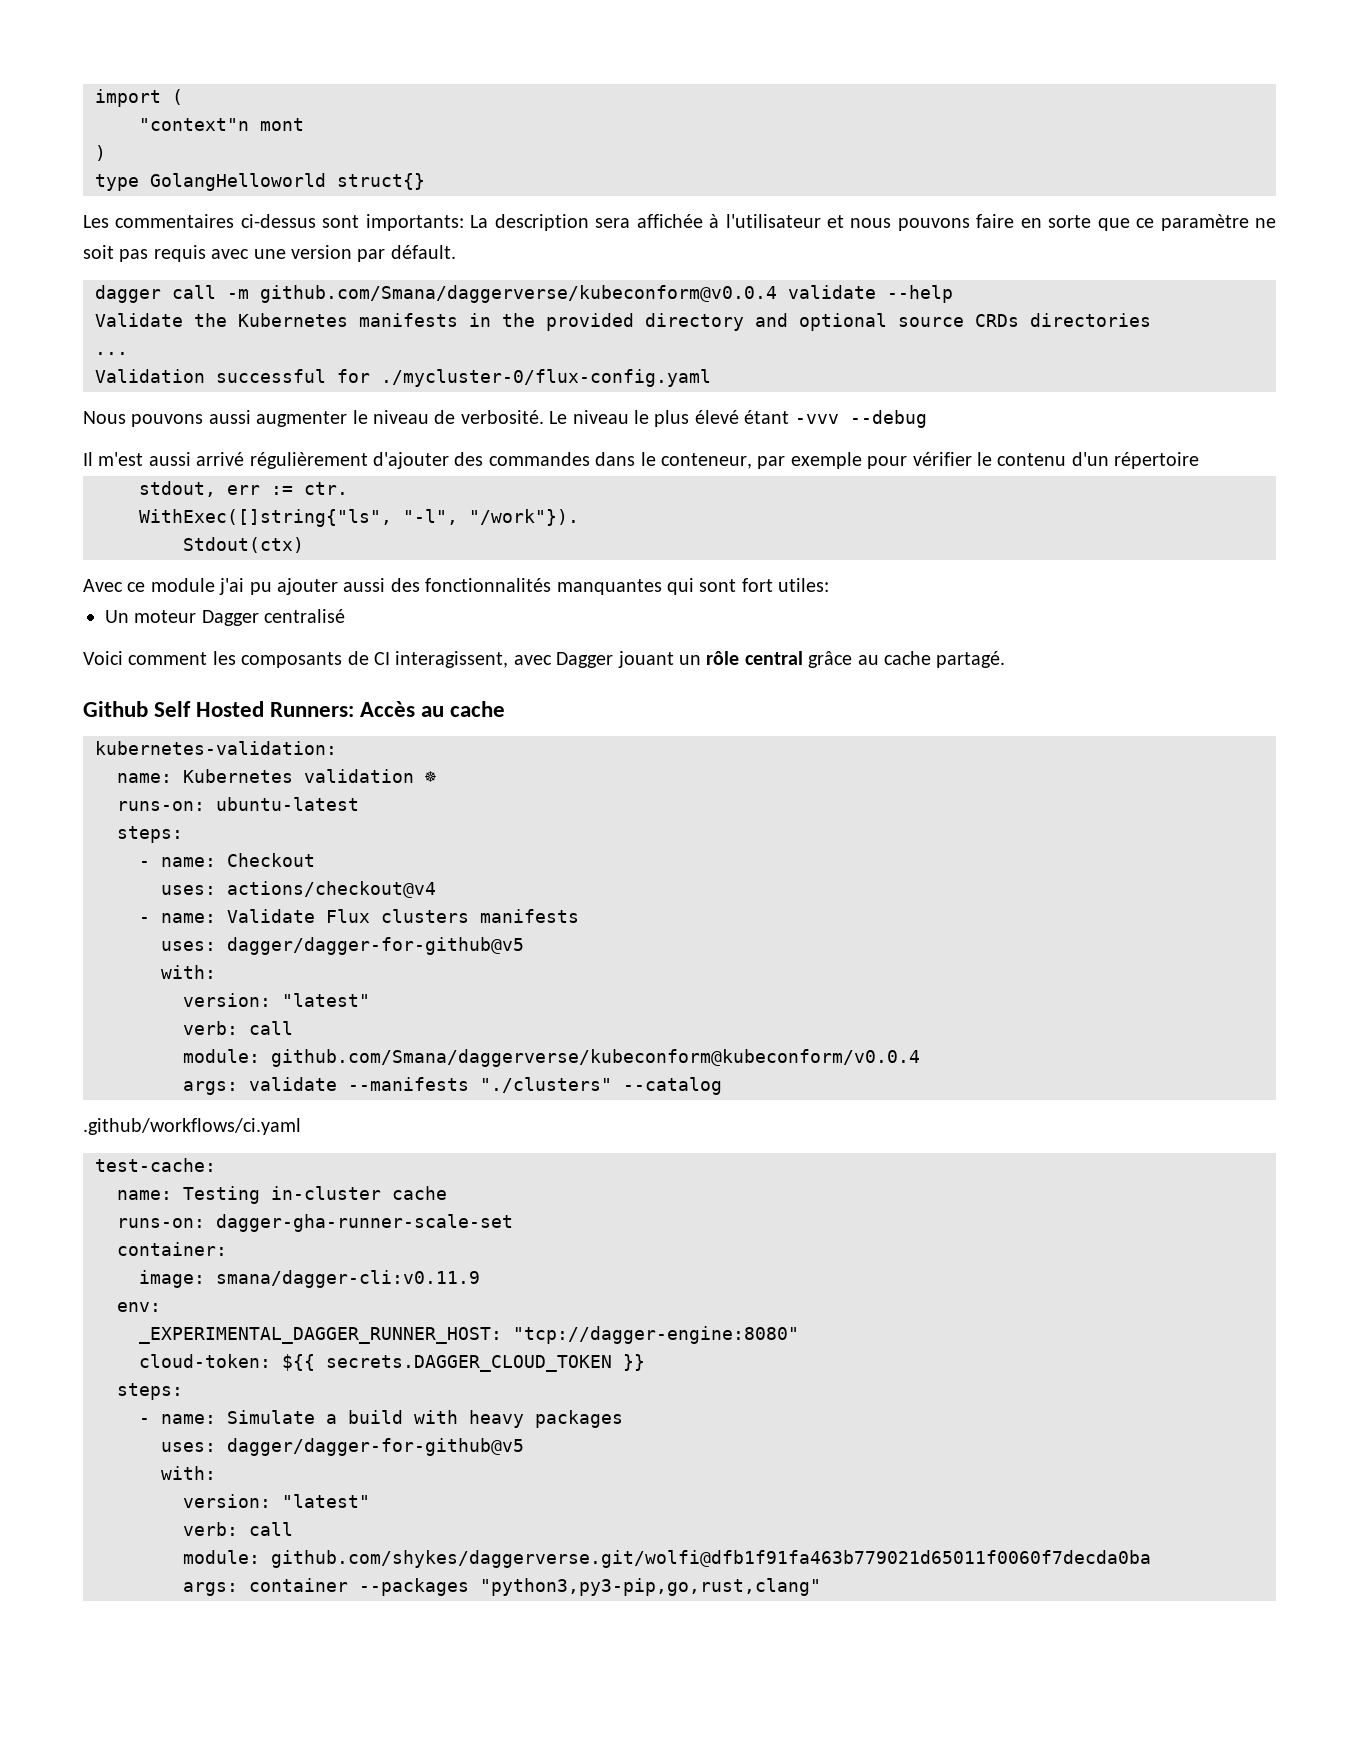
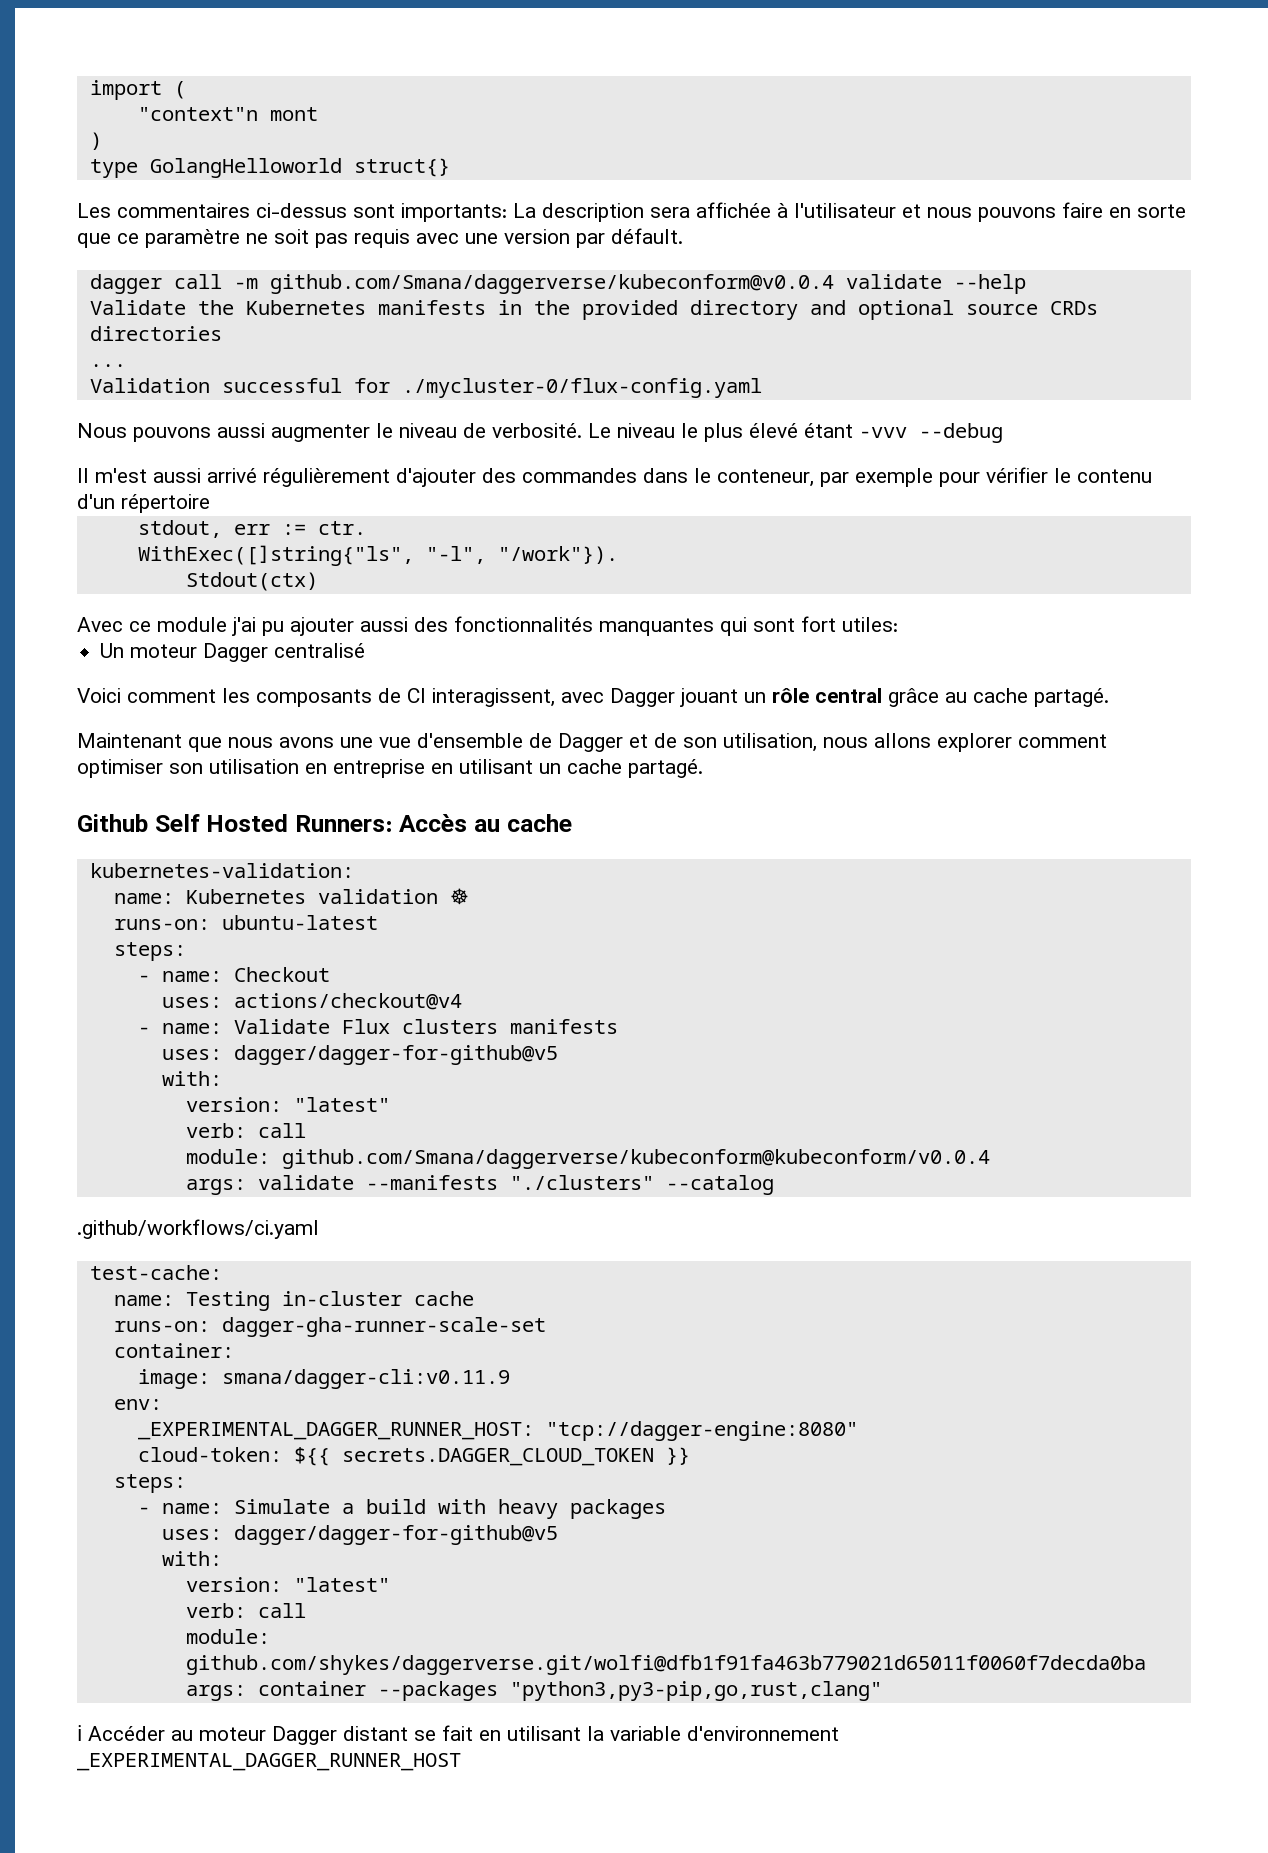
(1006, 659) none -> [77,733,1107,752] [77,759,703,778] // Maintenant que nous avons une vue d'ensemble de Dagger et de son utilisation, nous allons explorer comment optimiser son utilisation en entreprise en utilisant un cache partagé.
(821, 1587) none -> [77,1725,839,1745] [77,1753,461,1771] // ℹ Accéder au moteur Dagger distant se fait en utilisant la variable d'environnement _EXPERIMENTAL_DAGGER_RUNNER_HOST

